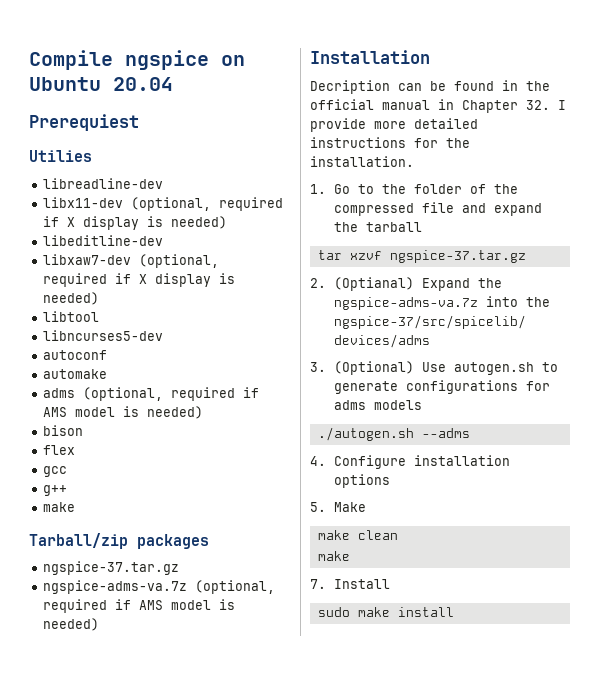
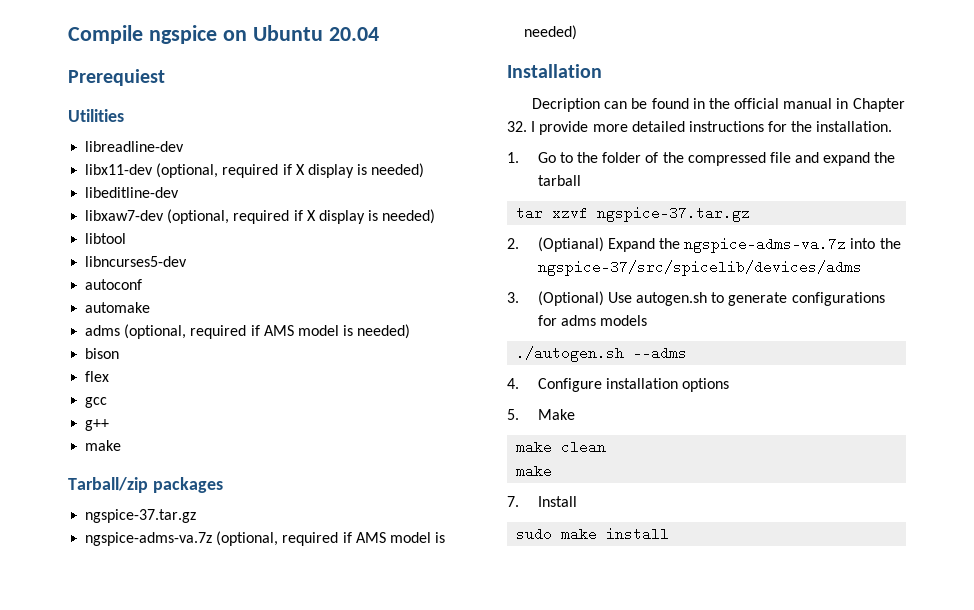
[29,150,92,162] Utilies -> [68,109,124,122] Utilities

